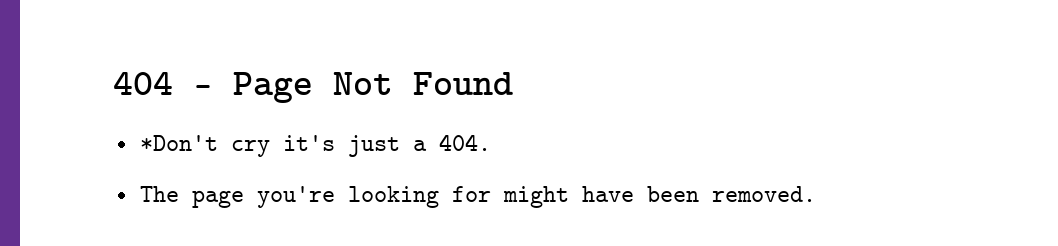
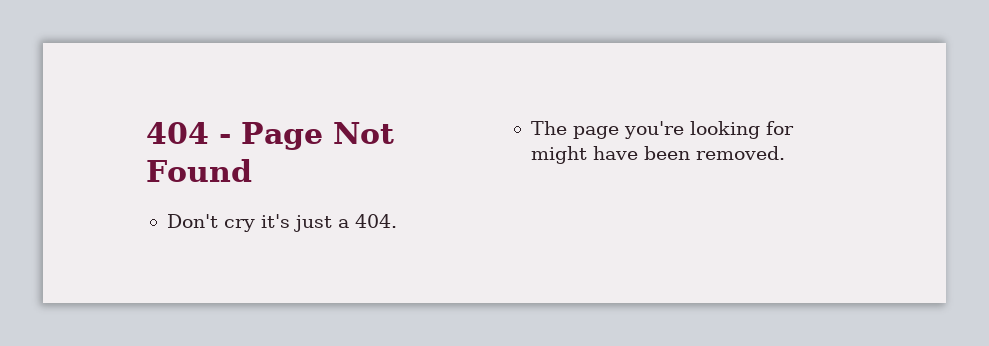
[139,135,218,151] *Don't -> [166,214,218,228] Don't

